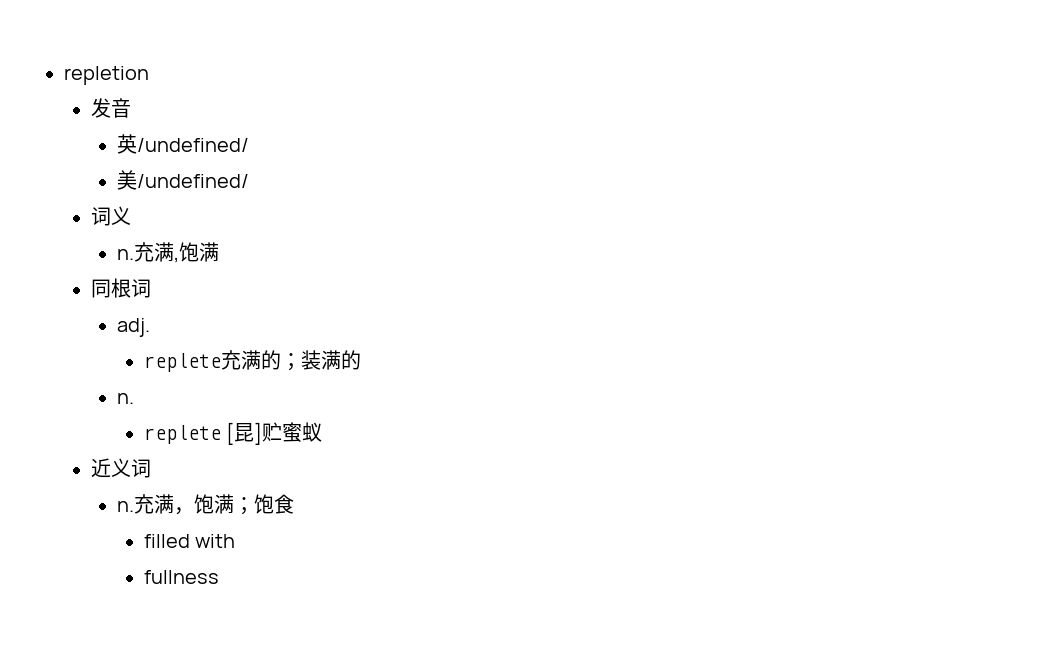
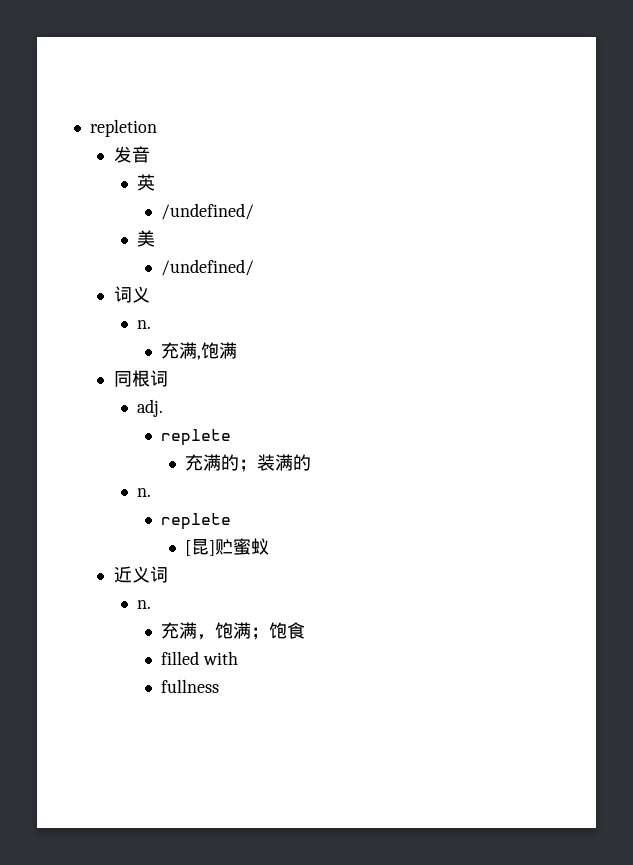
(138, 144) none -> (156, 182) //
(138, 180) none -> (156, 238) //
(135, 254) none -> (152, 324) //
(221, 362) none -> (232, 437) //
(221, 434) none -> (232, 521) //
(135, 506) none -> (152, 604) //

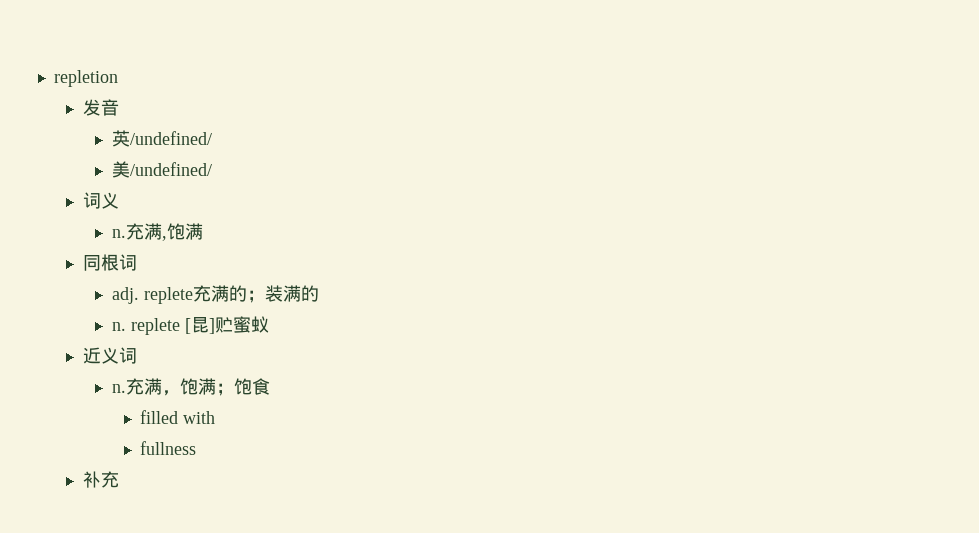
(156, 182) // -> (130, 138) none
(156, 238) // -> (130, 169) none
(152, 324) // -> (126, 233) none
[161,429,232,446] // replete // -> [143,287,193,304] replete
[161,513,232,530] // replete // -> [130,318,180,335] replete
(152, 604) // -> (126, 388) none
(220, 686) none -> [82,471,119,488] // 补充

